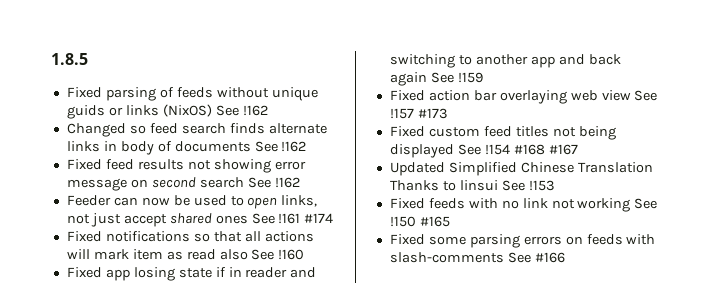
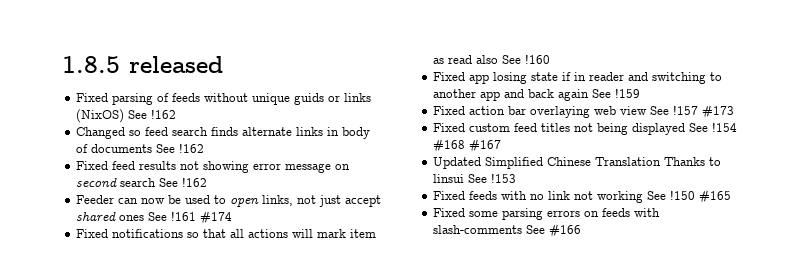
(88, 59) none -> [129,56,223,73] released

